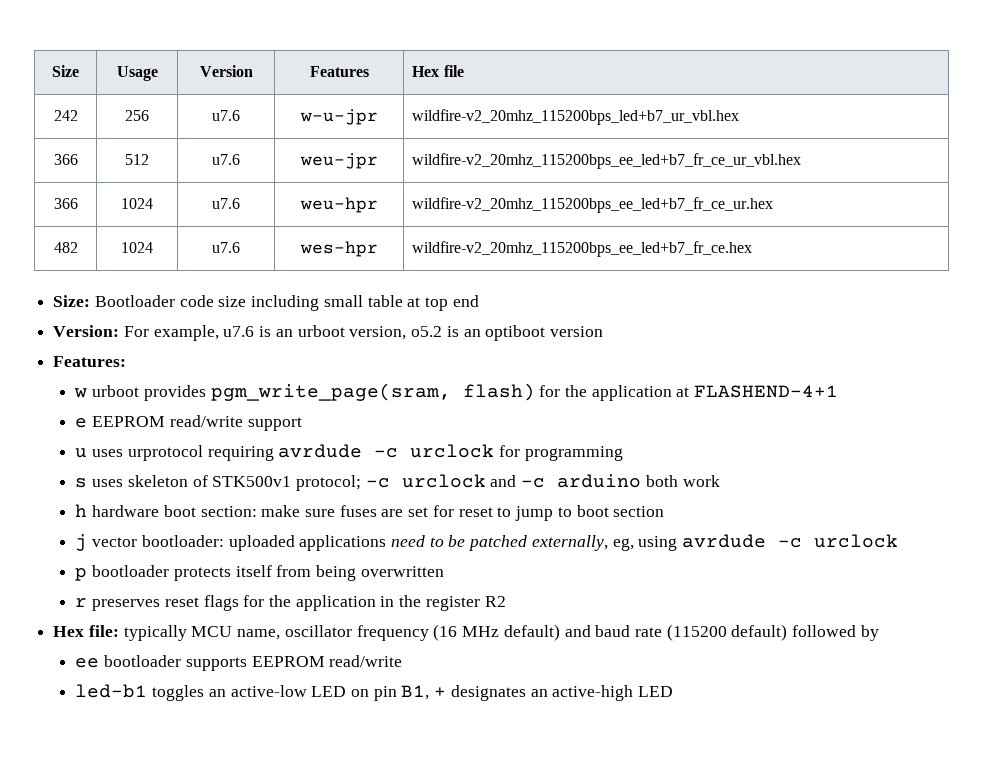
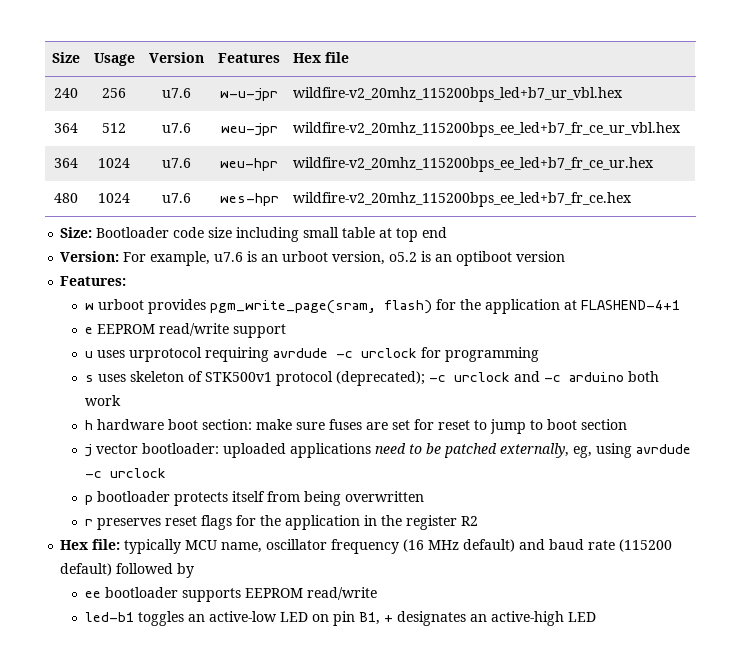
[53,110,78,121] 242 -> [54,88,78,98] 240
[53,154,78,165] 366 -> [54,123,78,133] 364
[53,198,78,209] 366 -> [54,158,78,168] 364
[53,242,78,253] 482 -> [54,193,78,203] 480
[295,475,361,491] protocol; -> [275,371,425,386] protocol (deprecated);

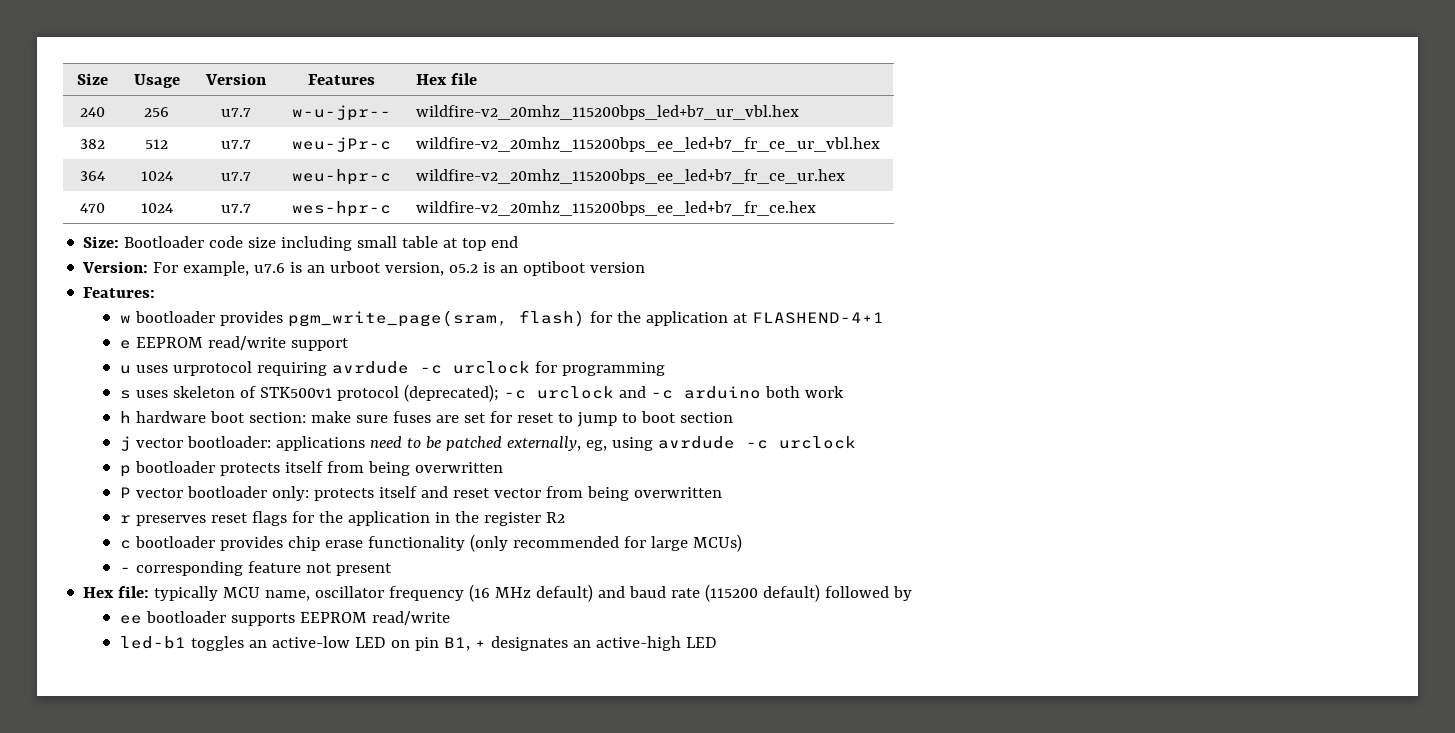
[161,88,191,98] [220,88,278,101] u7.6 | w-u-jpr -> [220,108,251,117] [291,105,391,121] u7.7 | w-u-jpr--
[54,123,78,133] 364 -> [79,139,105,149] 382
[161,123,191,133] [220,123,278,136] u7.6 | weu-jpr -> [220,140,251,149] [291,137,391,152] u7.7 | weu-jPr-c
[161,158,191,168] [220,158,278,171] u7.6 | weu-hpr -> [220,172,251,181] [291,169,391,185] u7.7 | weu-hpr-c
[54,193,78,203] [98,193,130,203] [161,193,191,203] [219,193,279,206] 480 | 1024 | u7.6 | wes-hpr -> [79,203,105,213] [140,203,173,213] [220,204,251,213] [291,201,391,217] 470 | 1024 | u7.7 | wes-hpr-c
[97,299,144,310] urboot -> [134,311,215,323] bootloader
[222,443,286,458] uploaded -> (271, 442) none
(424, 496) none -> [119,486,722,501] // P vector bootloader only: protects itself and reset vector from being overwritten
(478, 521) none -> [119,534,742,552] [119,561,392,576] // c bootloader provides chip erase functionality (only recommended for large MCUs) // - corresponding feature not present

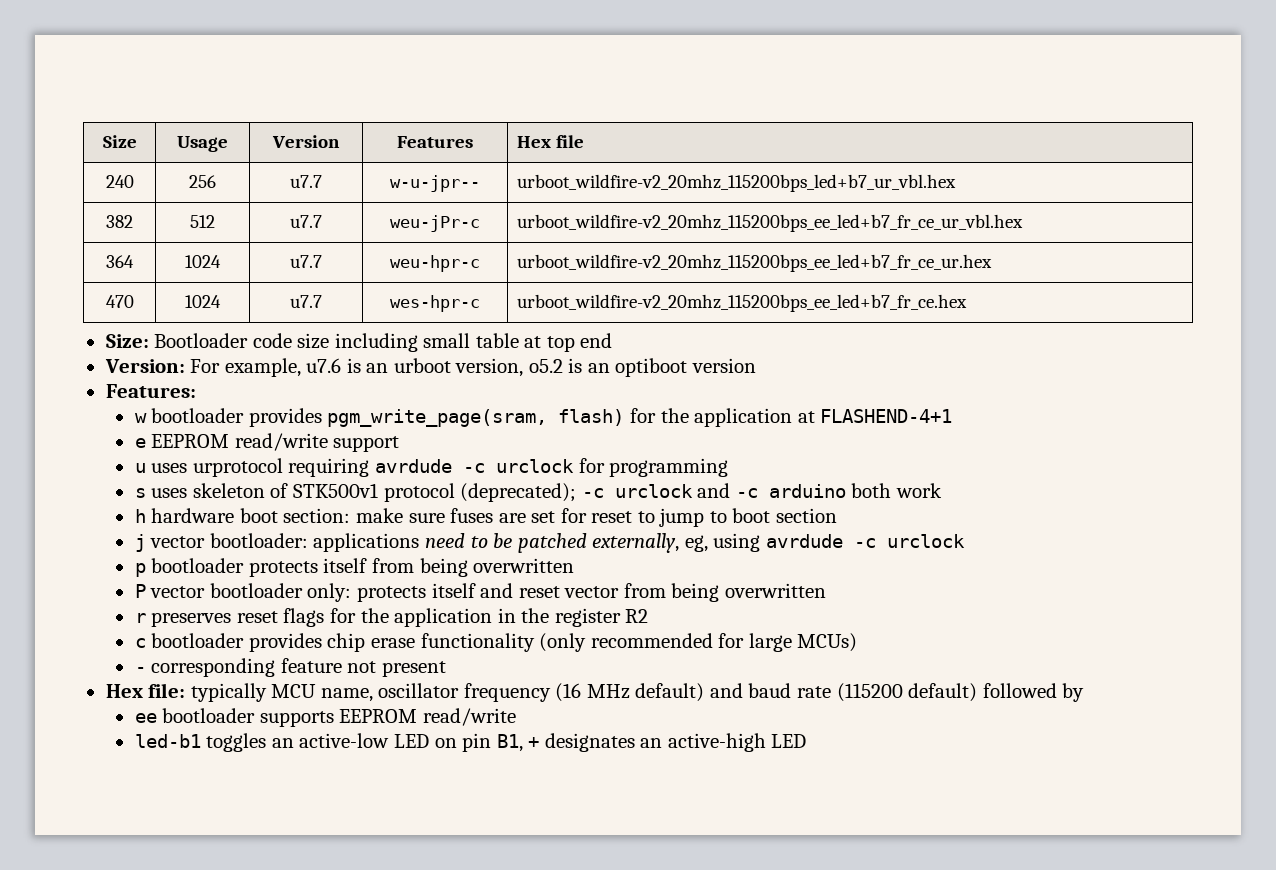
[415,105,799,120] wildfire-v2_20mhz_115200bps_led+b7_ur_vbl.hex -> [517,174,957,192] urboot_wildfire-v2_20mhz_115200bps_led+b7_ur_vbl.hex
[415,137,880,152] wildfire-v2_20mhz_115200bps_ee_led+b7_fr_ce_ur_vbl.hex -> [517,214,1024,232] urboot_wildfire-v2_20mhz_115200bps_ee_led+b7_fr_ce_ur_vbl.hex
[415,169,845,184] wildfire-v2_20mhz_115200bps_ee_led+b7_fr_ce_ur.hex -> [517,254,993,272] urboot_wildfire-v2_20mhz_115200bps_ee_led+b7_fr_ce_ur.hex
[415,201,816,216] wildfire-v2_20mhz_115200bps_ee_led+b7_fr_ce.hex -> [517,294,968,312] urboot_wildfire-v2_20mhz_115200bps_ee_led+b7_fr_ce.hex

